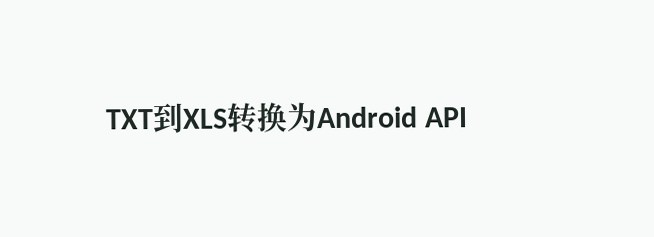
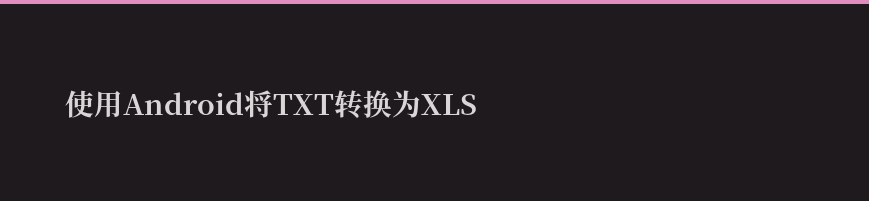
[105,102,468,134] TXT到XLS转换为Android API -> [65,90,477,119] 使用Android将TXT转换为XLS

